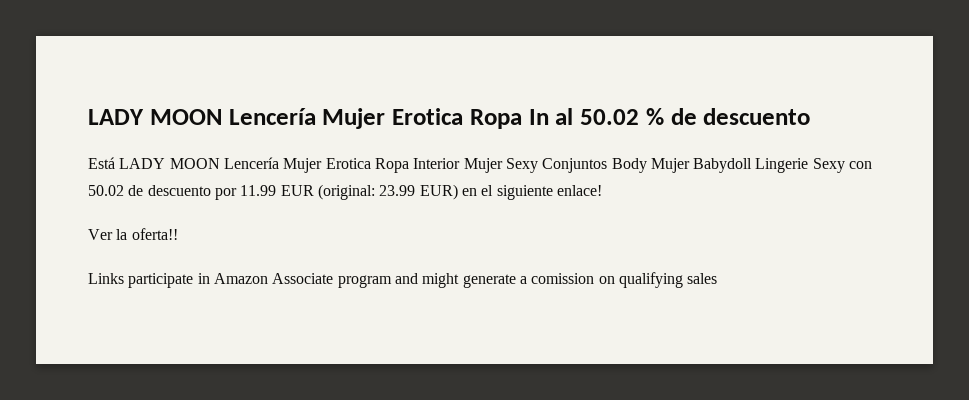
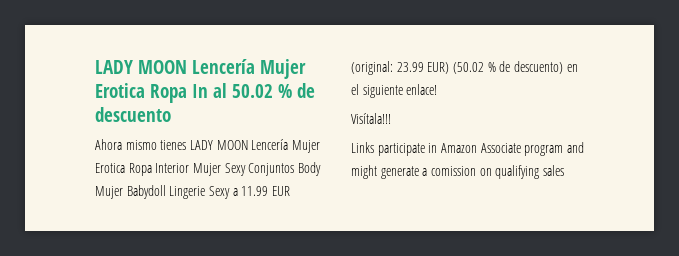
[88,157,115,169] Está -> [95,139,187,150] Ahora mismo tienes
[849,161,873,169] [88,185,237,200] con 50.02 de descuento por -> [232,188,238,196] a
(458, 192) none -> [452,61,563,74] (50.02 % de descuento)
[88,228,178,240] Ver la oferta!! -> [351,113,391,124] Visítala!!!

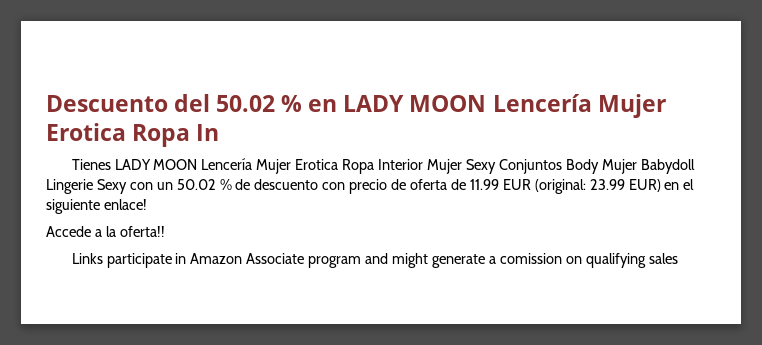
(95, 67) none -> [46,94,338,112] Descuento del 50.02 % en
[213,83,315,98] [95,107,171,122] [95,139,187,150] al 50.02 % de descuento // Ahora mismo tienes -> [71,159,111,170] // Tienes
[232,188,238,196] a -> [129,179,466,194] con un 50.02 % de descuento con precio de oferta de
[452,61,563,74] (50.02 % de descuento) -> (661, 185) none
[351,113,391,124] Visítala!!! -> [46,226,165,237] Accede a la oferta!!

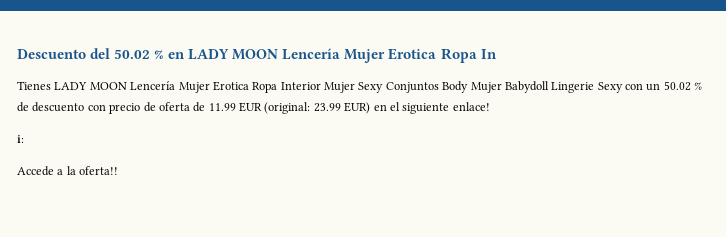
(147, 204) none -> [17,135,24,143] // ℹ:
[71,253,678,268] // Links participate in Amazon Associate program and might generate a comission on qualifying sales -> (119, 170) none

